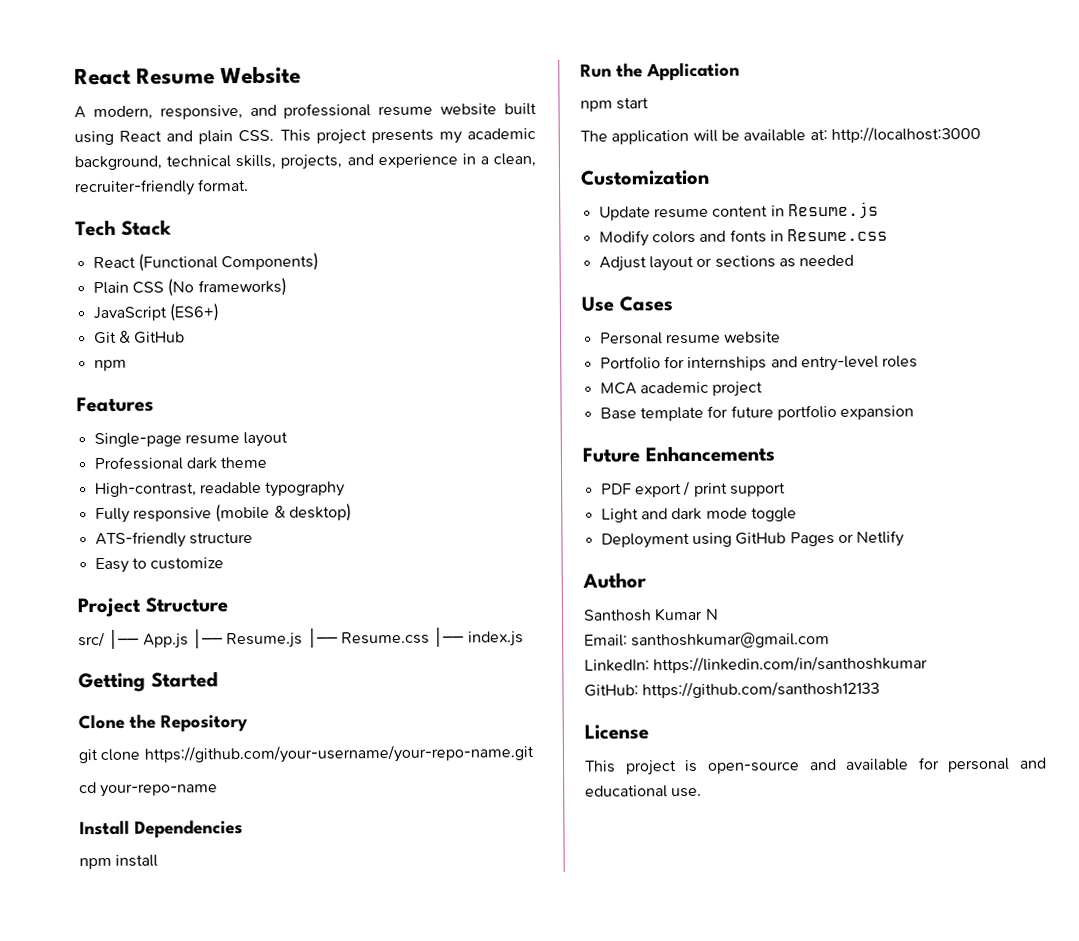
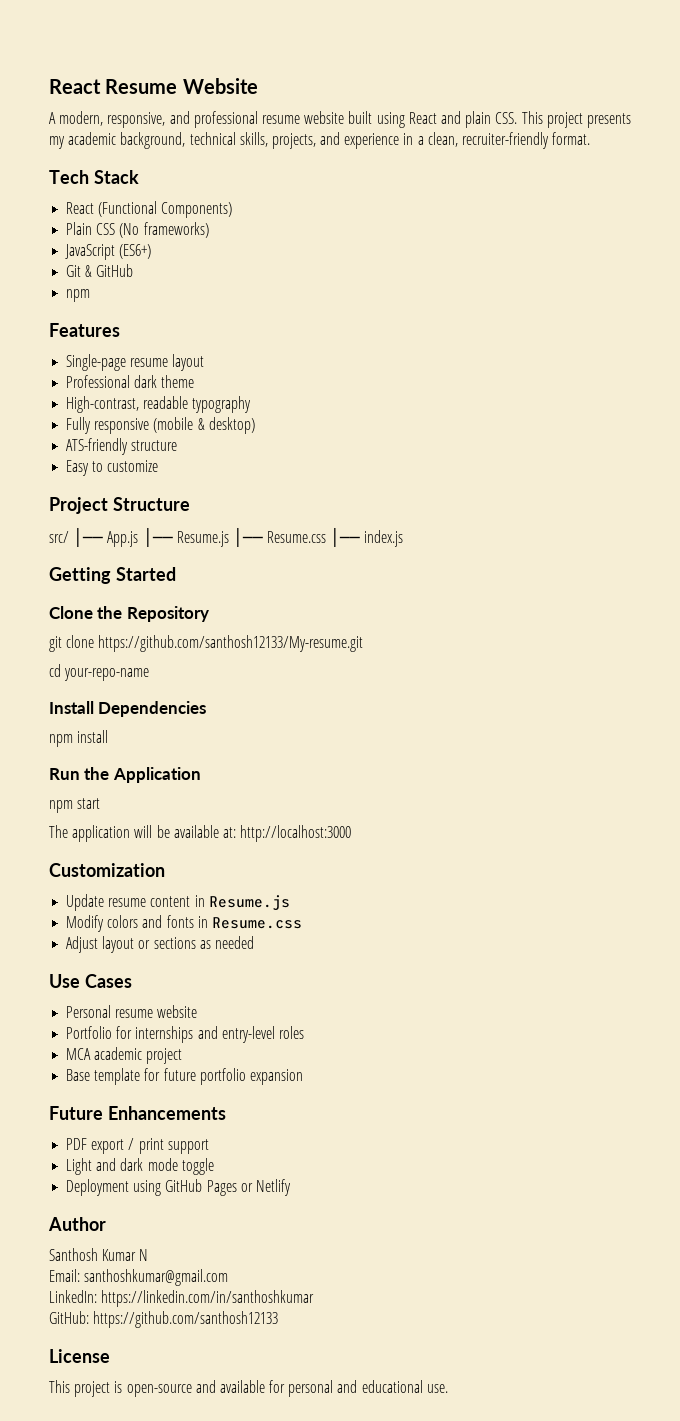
[143,744,534,764] https://github.com/your-username/your-repo-name.git -> [98,635,364,652] https://github.com/santhosh12133/My-resume.git

